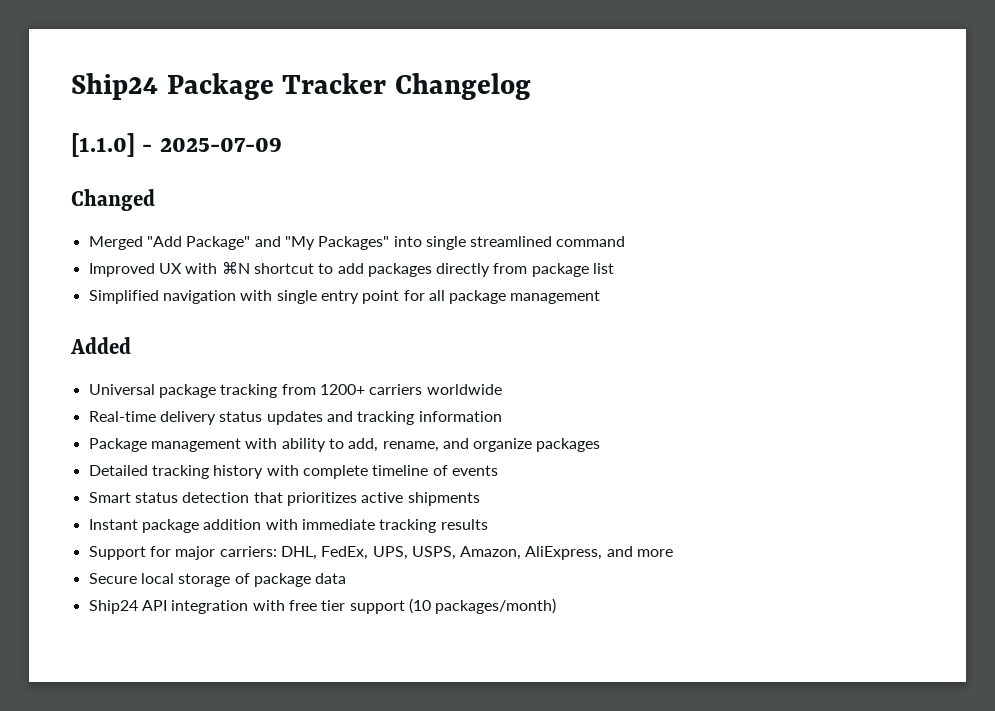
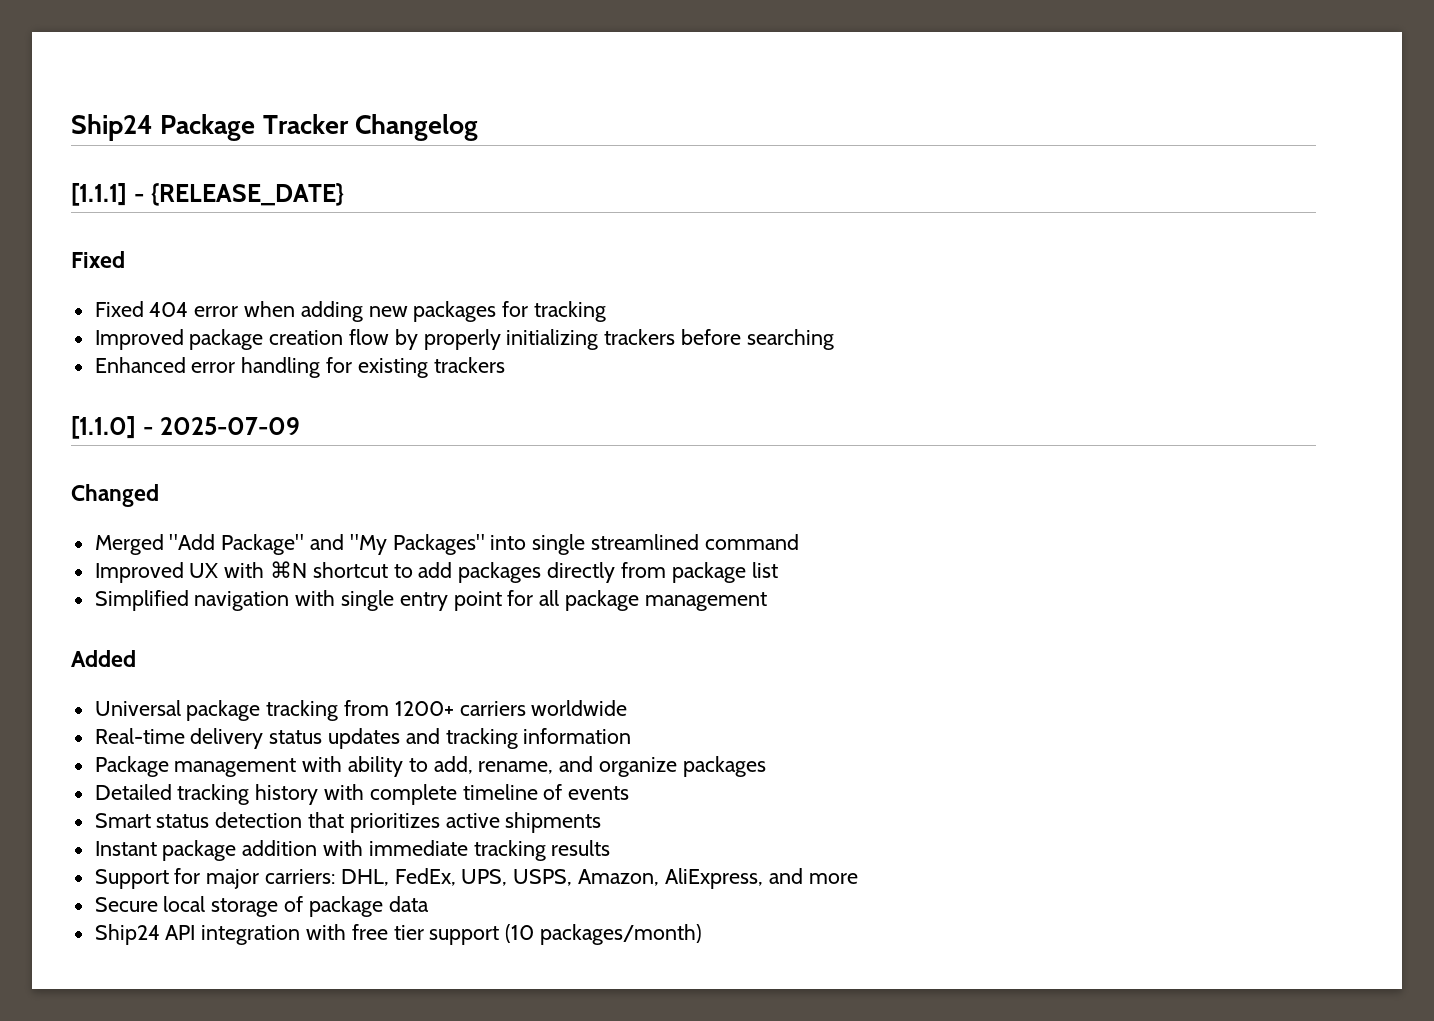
(531, 86) none -> [71,183,345,206] [71,251,125,268] [94,301,607,322] [94,329,834,350] [94,357,505,378] // [1.1.1] - {RELEASE_DATE} // Fixed // Fixed 404 error when adding new packages for tracking // Improved package creation flow by properly initializing trackers before searching // Enhanced error handling for existing trackers

